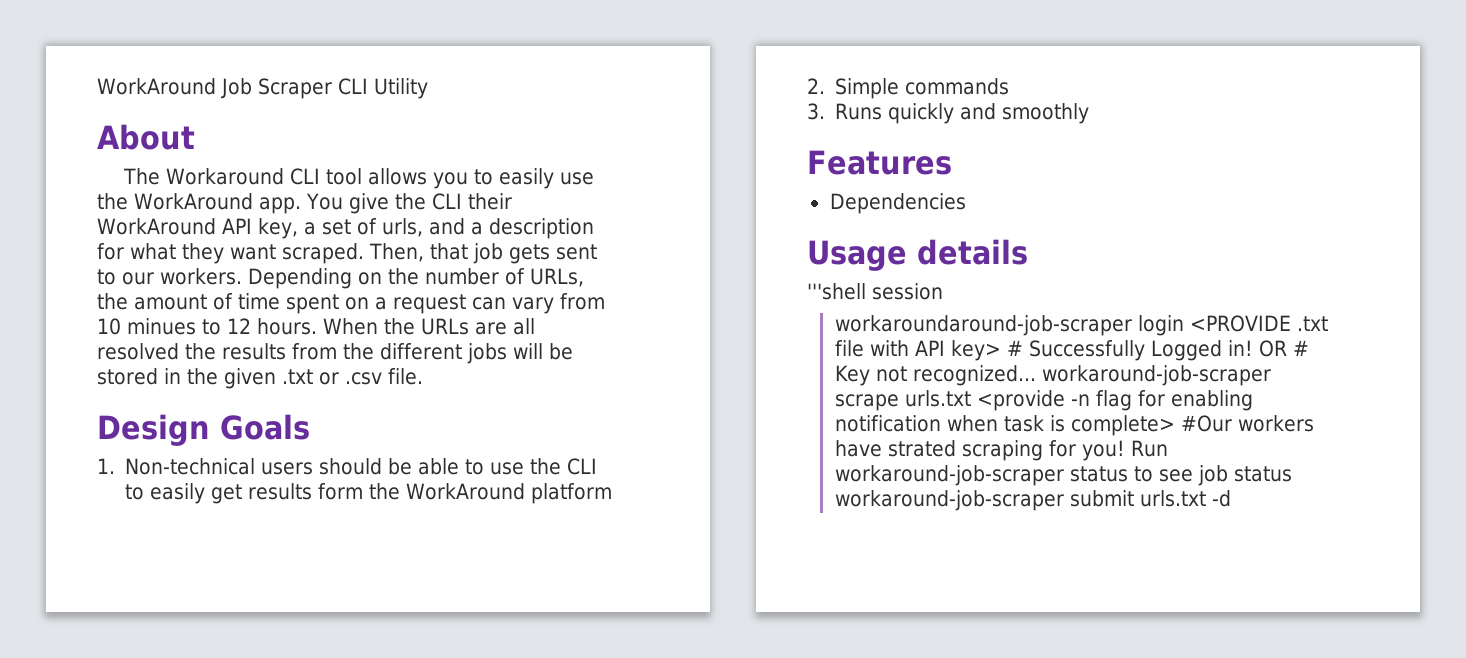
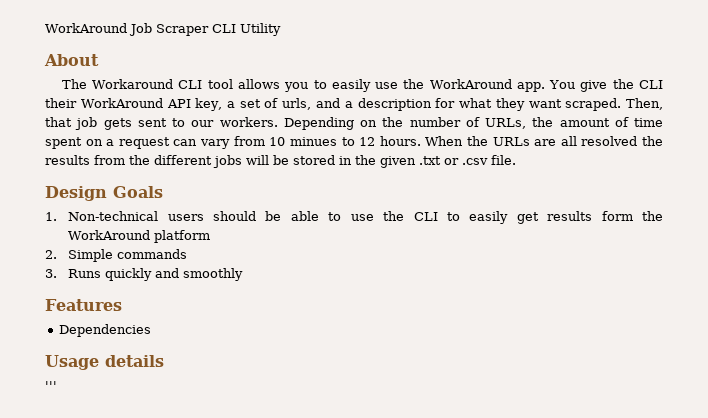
[807,283,943,300] [834,315,1328,336] [834,340,1309,361] [834,365,1271,386] [834,390,1253,411] [834,415,1314,436] [834,440,1168,461] [834,465,1292,486] [834,490,1231,511] '''shell session // workaroundaround-job-scraper login <PROVIDE .txt file with API key> # Successfully Logged in! OR # Key not recognized... workaround-job-scraper scrape urls.txt <provide -n flag for enabling notification when task is complete> #Our workers have strated scraping for you! Run workaround-job-scraper status to see job status workaround-job-scraper submit urls.txt -d -> [45,381,57,390] '''

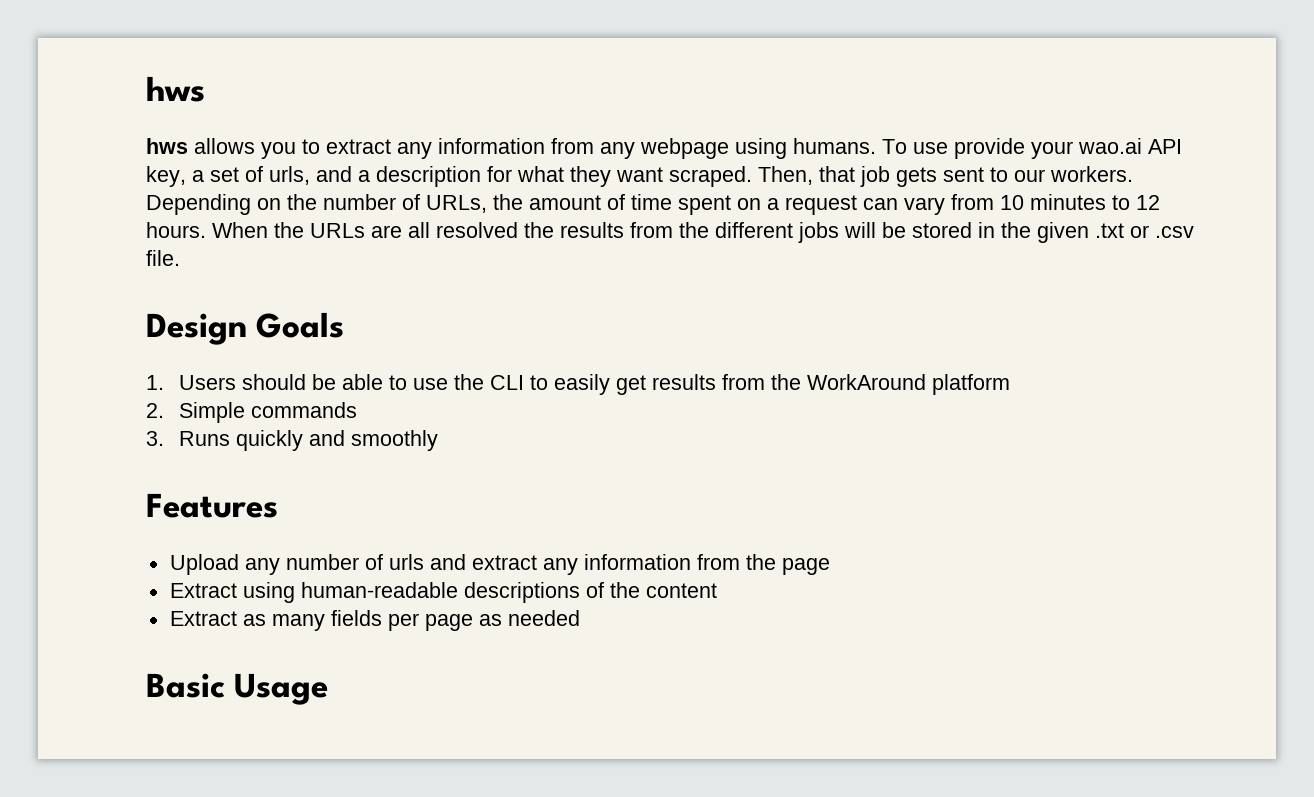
[45,23,281,36] [44,54,99,66] [61,79,663,92] [45,98,163,108] WorkAround Job Scraper CLI Utility // About // The Workaround CLI tool allows you to easily use the WorkAround app. You give the CLI their WorkAround -> [146,76,205,102] [146,138,1142,159] hws // hws allows you to extract any information from any webpage using humans. To use provide your wao.ai
[289,137,337,146] minues -> [1030,194,1106,210] minutes
[68,211,204,221] Non-technical users -> [178,375,236,390] Users
[601,211,633,221] form -> [721,374,765,390] from
[58,324,151,337] [45,355,164,370] [45,381,57,390] Dependencies // Usage details // ''' -> [169,554,830,575] [169,582,717,603] [169,610,580,631] [146,673,329,705] Upload any number of urls and extract any information from the page // Extract using human-readable descriptions of the content // Extract as many fields per page as needed // Basic Usage

